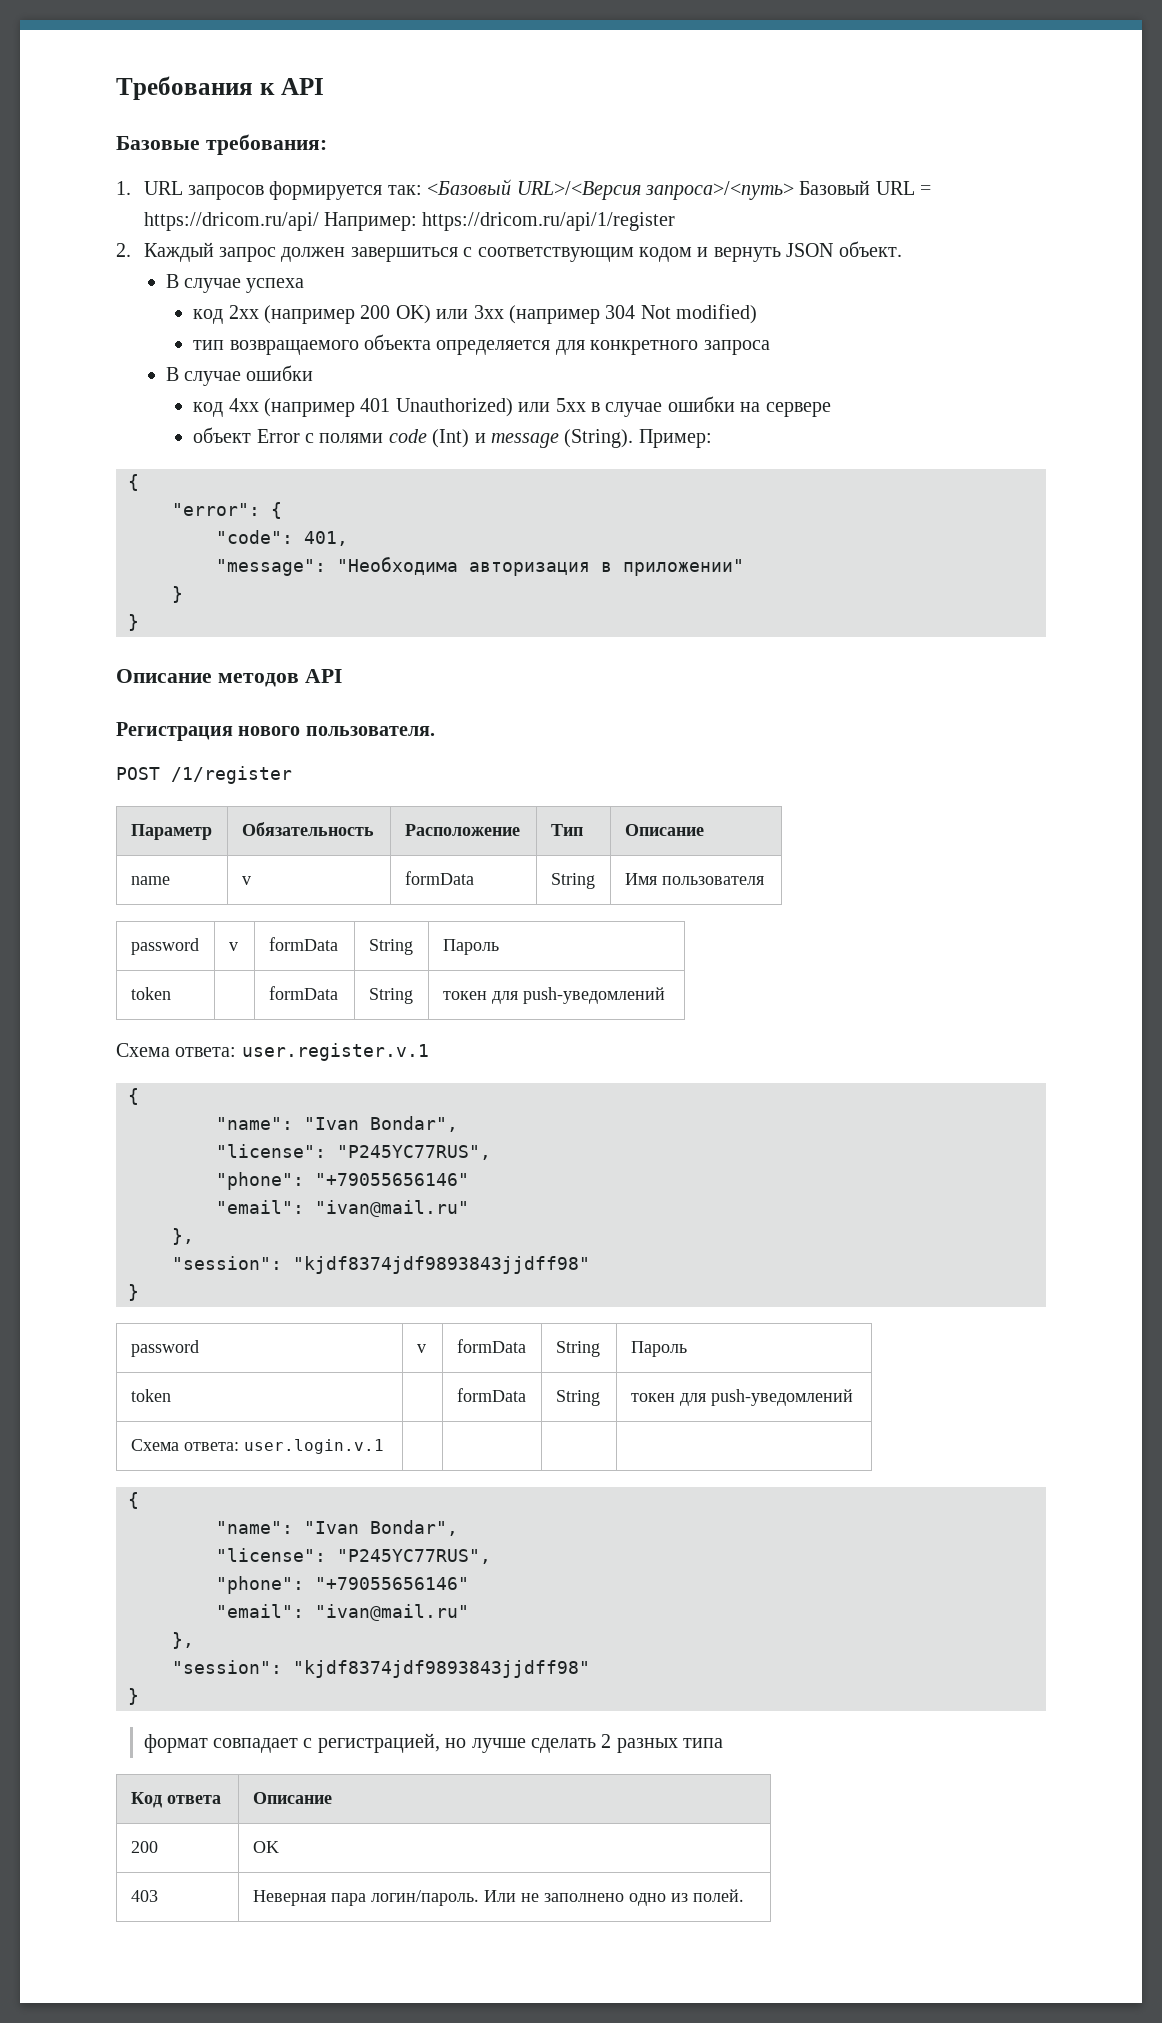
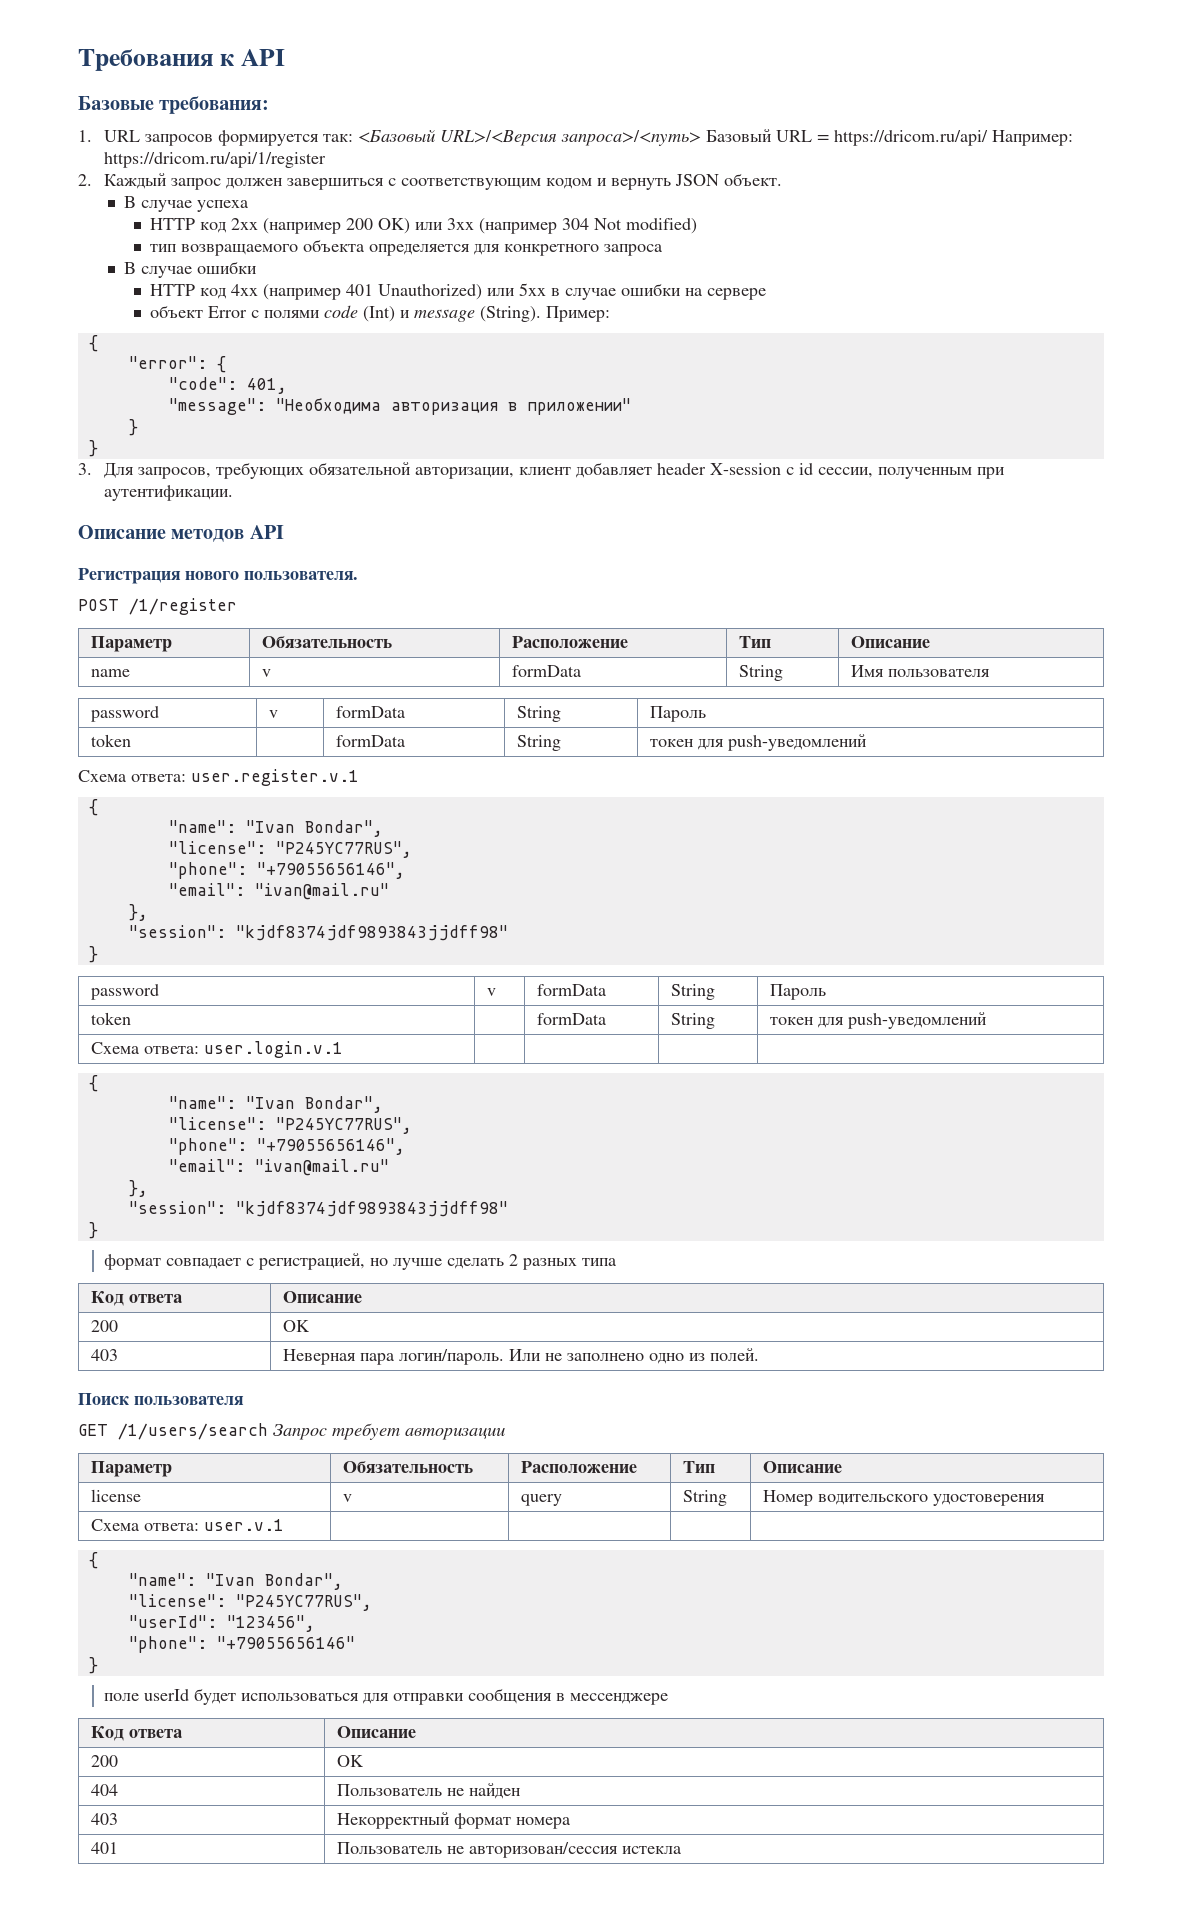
(305, 285) none -> [150,218,196,230] HTTP
(314, 373) none -> [150,284,196,296] HTTP
(139, 622) none -> [78,462,1006,479] [104,485,234,501] // 3. Для запросов, требующих обязательной авторизации, клиент добавляет header X-session с id сессии, полученным при аутентификации.
[315,1173,469,1186] "+79055656146" -> [256,862,405,879] "+79055656146",
[315,1577,469,1590] "+79055656146" -> [256,1138,405,1155] "+79055656146",
(744, 1895) none -> [78,1393,244,1405] [78,1423,505,1440] [90,1461,172,1477] [342,1461,473,1473] [520,1461,637,1473] [682,1461,715,1473] [762,1461,842,1473] [90,1489,141,1502] [342,1494,352,1502] [520,1494,562,1506] [682,1490,727,1506] [762,1490,1045,1506] [90,1519,284,1531] [88,1552,98,1569] [128,1573,343,1590] [128,1594,372,1611] [128,1615,315,1632] [128,1636,355,1653] [88,1657,98,1674] [104,1688,669,1705] [90,1726,183,1741] [336,1726,416,1738] [90,1755,118,1767] [336,1755,364,1767] [90,1784,118,1796] [336,1783,521,1799] [90,1813,118,1825] [336,1812,571,1829] [90,1842,118,1854] [336,1842,682,1858] // Поиск пользователя // GET /1/users/search Запрос требует авторизации // Параметр | Обязательность | Расположение | Тип | Описание // license | v | query | String | Номер водительского удостоверения // Схема ответа: user.v.1 | | | | // { // "name": "Ivan Bondar", // "license": "P245YC77RUS", // "userId": "123456", // "phone": "+79055656146" // } // поле userId будет использоваться для отправки сообщения в мессенджере // Код ответа | Описание // 200 | OK // 404 | Пользователь не найден // 403 | Некорректный формат номера // 401 | Пользователь не авторизован/сессия истекла

